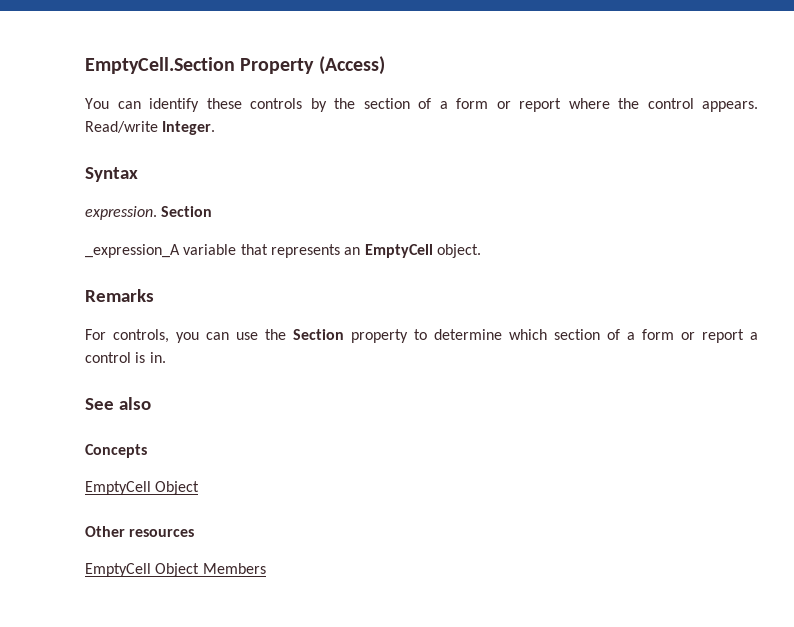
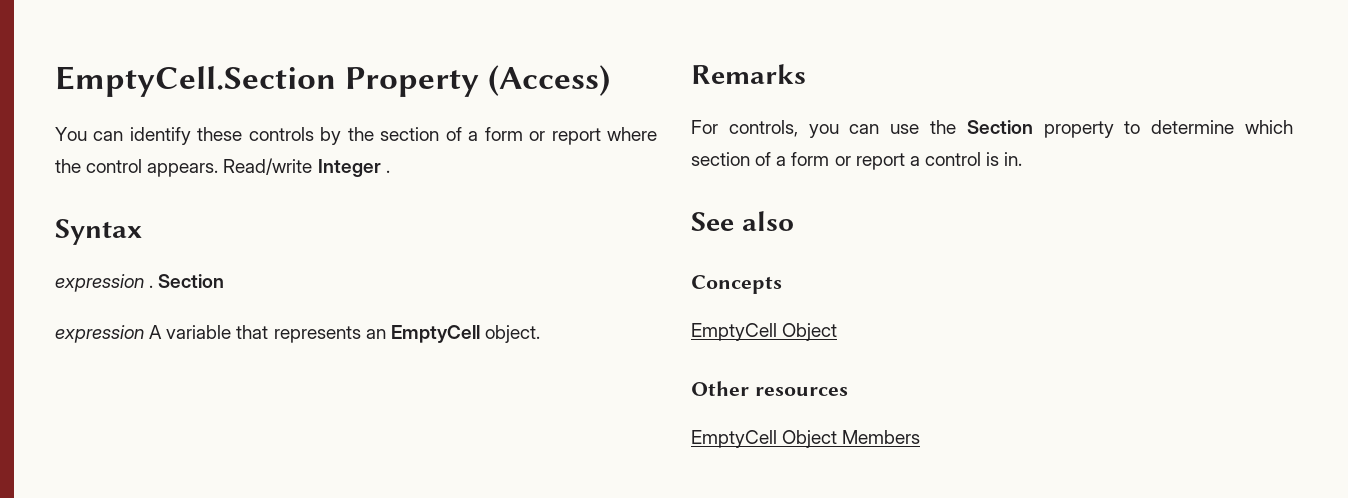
[162,121,216,135] Integer. -> [317,159,390,177] Integer .
[85,206,157,220] expression. -> [55,274,154,292] expression .
[85,244,180,258] _expression_A -> [55,325,163,343] expression A

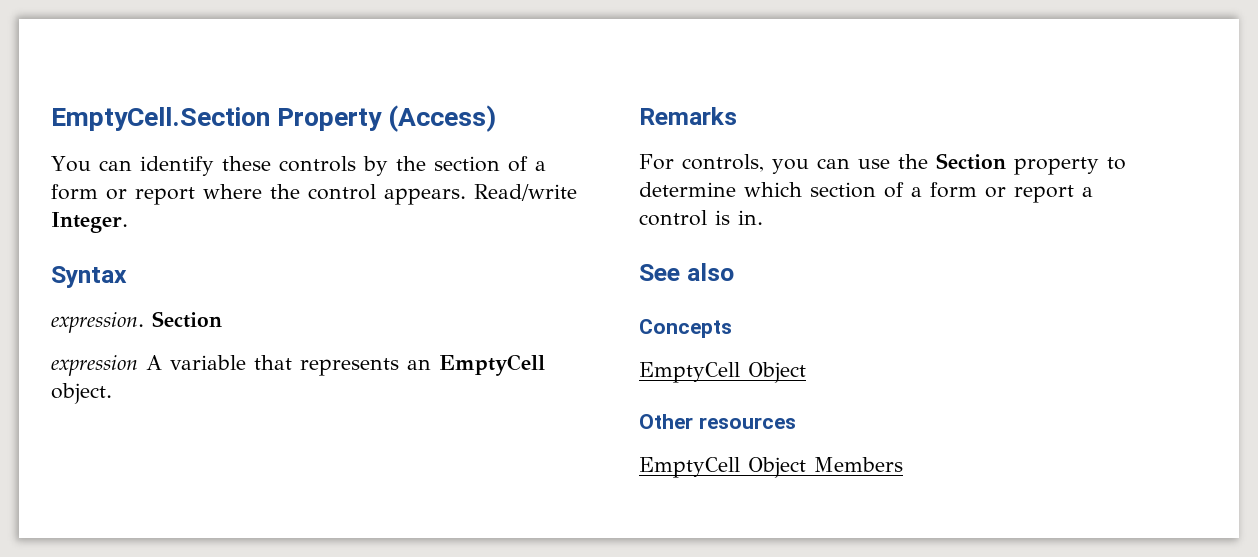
[317,159,390,177] Integer . -> [51,212,128,233] Integer.
[55,274,154,292] expression . -> [51,312,144,333] expression.

